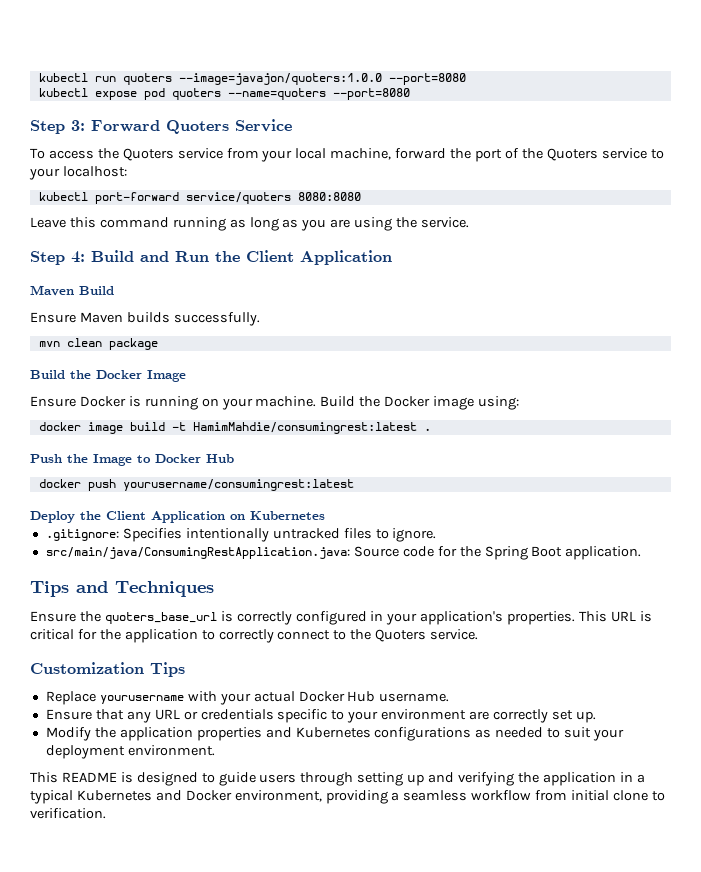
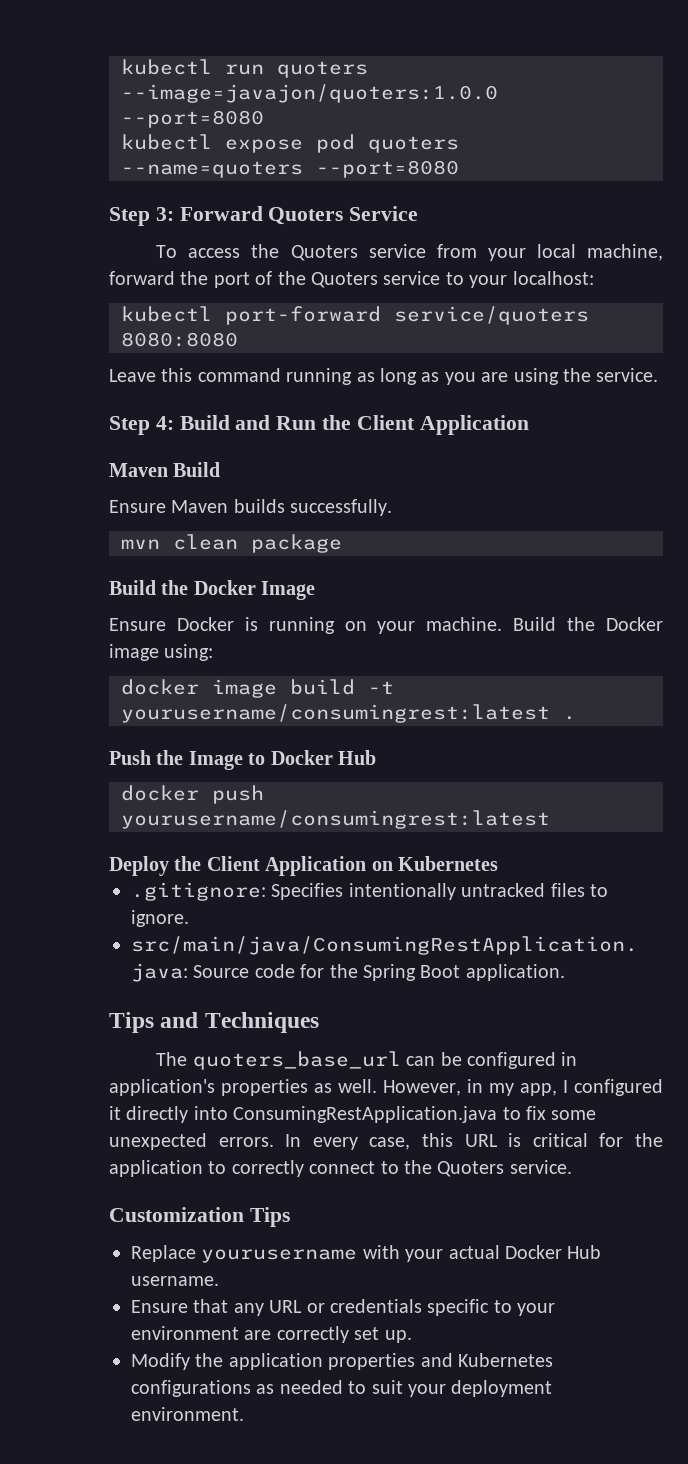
[192,422,417,434] HamimMahdie/consumingrest:latest -> [121,704,550,723] yourusername/consumingrest:latest
[30,611,608,625] Ensure the quoters_base_url is correctly configured in your application's properties. This -> [156,1051,578,1070] [109,1079,663,1096] [109,1106,597,1123] [109,1133,453,1150] The quoters_base_url can be configured in application's properties as well. However, in my app, I configured it directly into ConsumingRestApplication.java to fix some unexpected errors. In every case, this
[30,772,645,786] [30,790,665,804] [30,808,106,819] // This README is designed to guide users through setting up and verifying the application in a typical Kubernetes and Docker environment, providing a seamless workflow from initial clone to verification. -> (244, 1414) none

